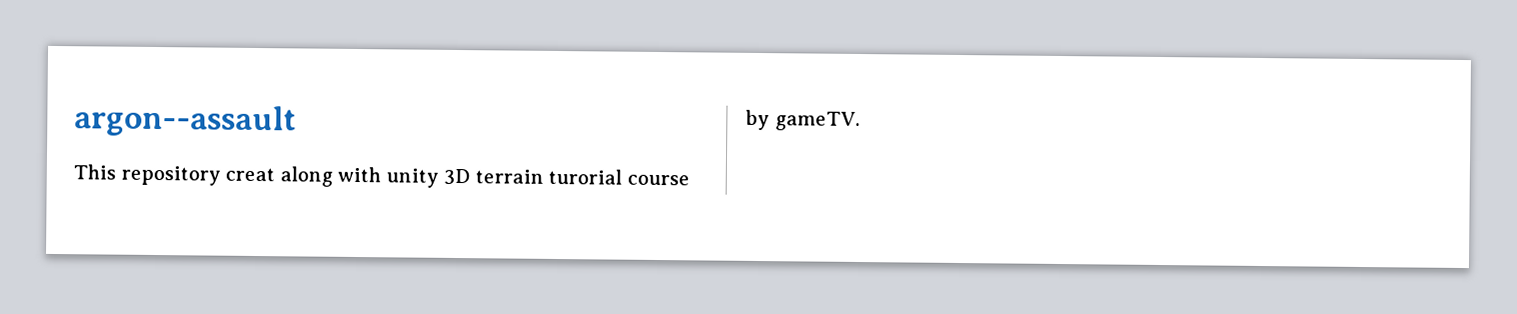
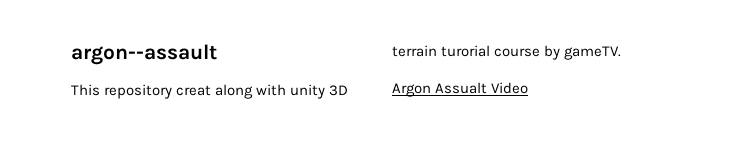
(860, 121) none -> [392,82,529,97] // Argon Assualt Video

